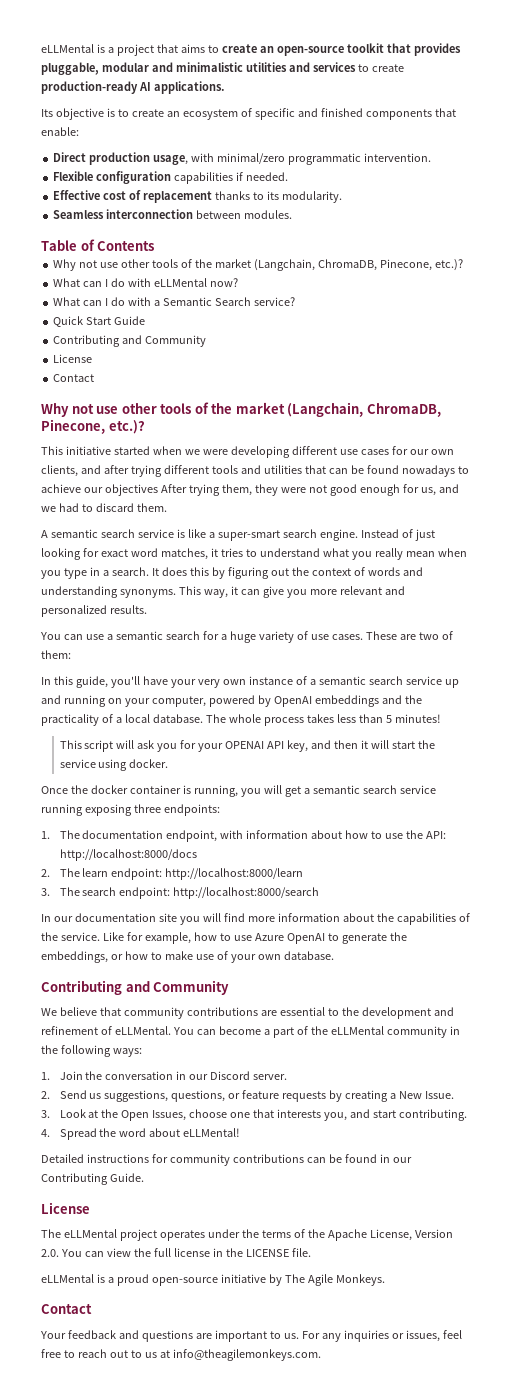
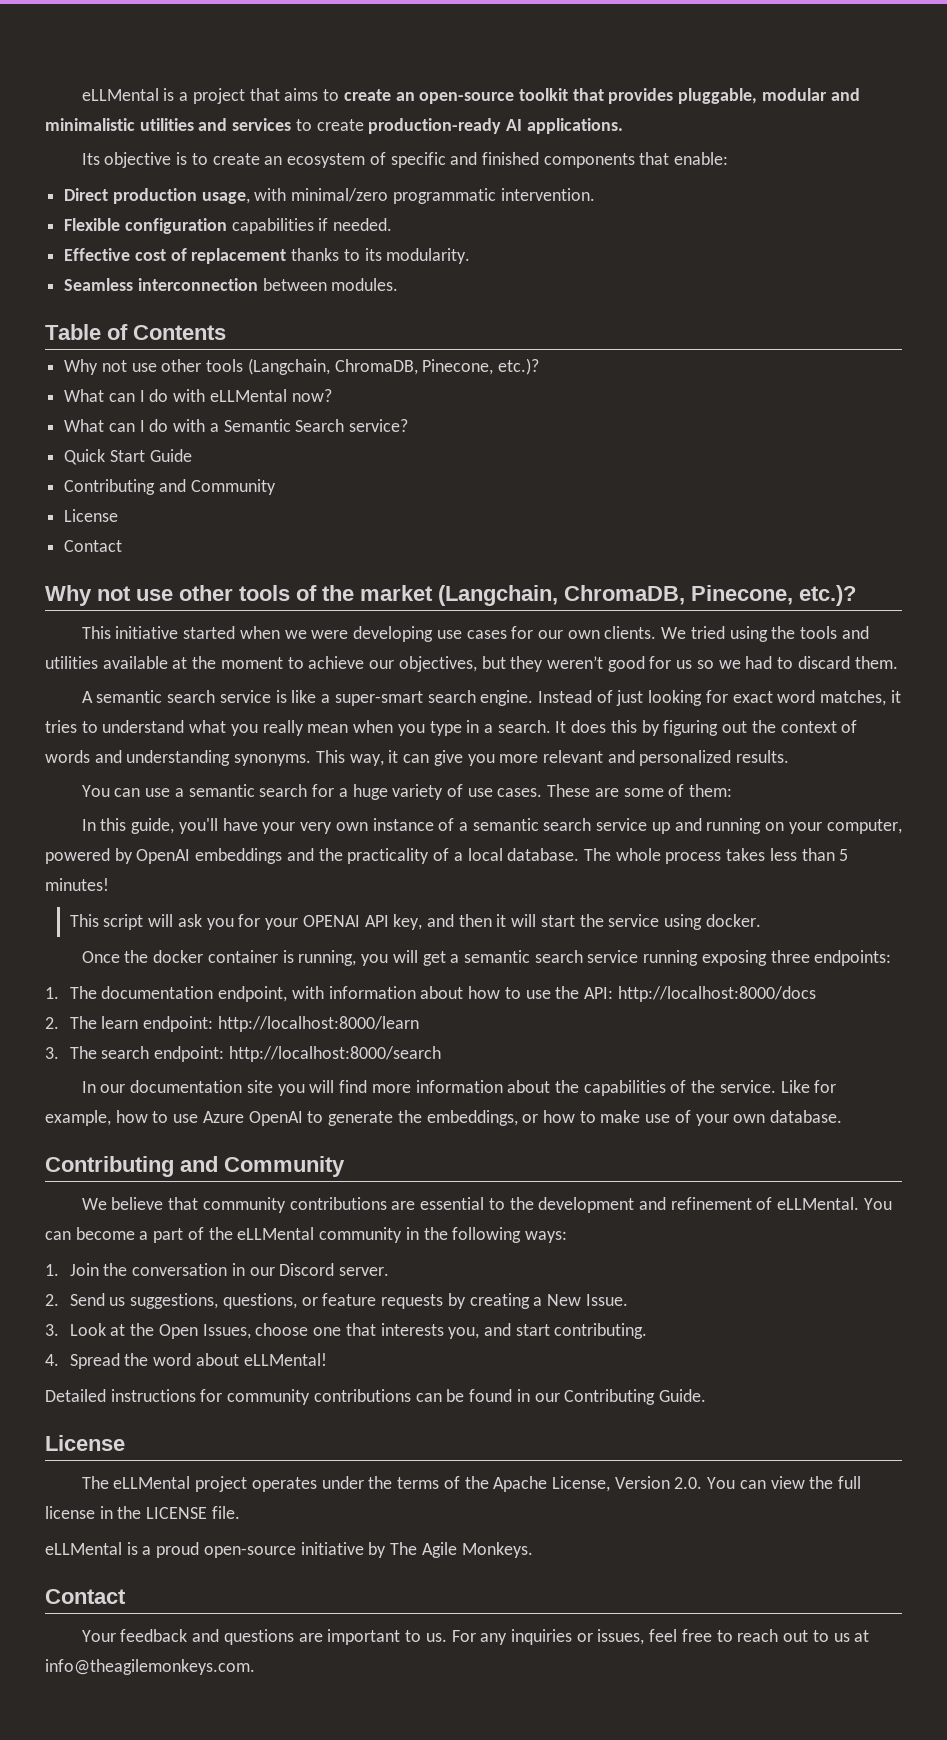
[180,259,251,268] of the market -> (244, 365) none
[291,446,337,455] different -> (434, 634) none
[41,465,469,477] [41,484,459,496] clients, and after trying different tools and utilities that can be found nowadays to achieve our objectives After trying them, they were not good enough for us, and -> [604,626,869,642] [45,656,714,672] clients. We tried using the tools and utilities available at the moment to achieve our objectives, but they weren’t good for us so
[418,632,439,640] two -> [623,788,664,797] some

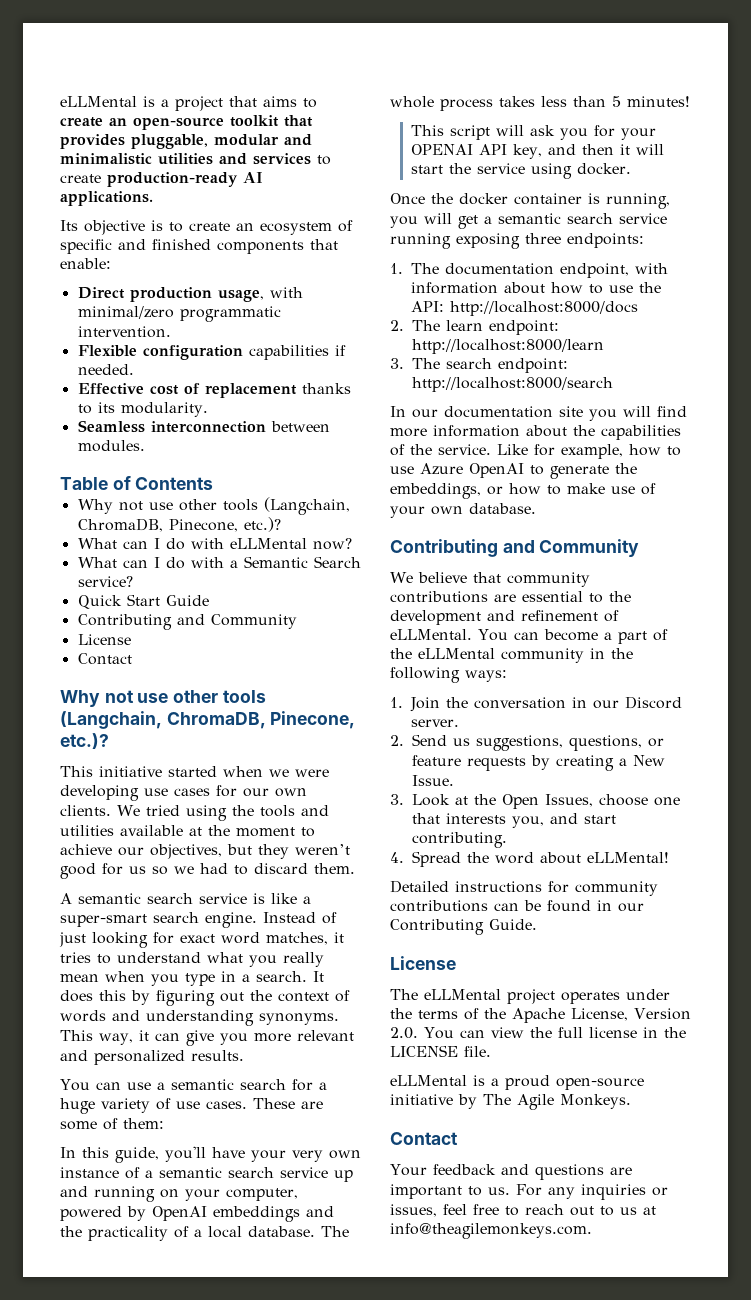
[296,585,433,601] of the market -> (266, 696) none

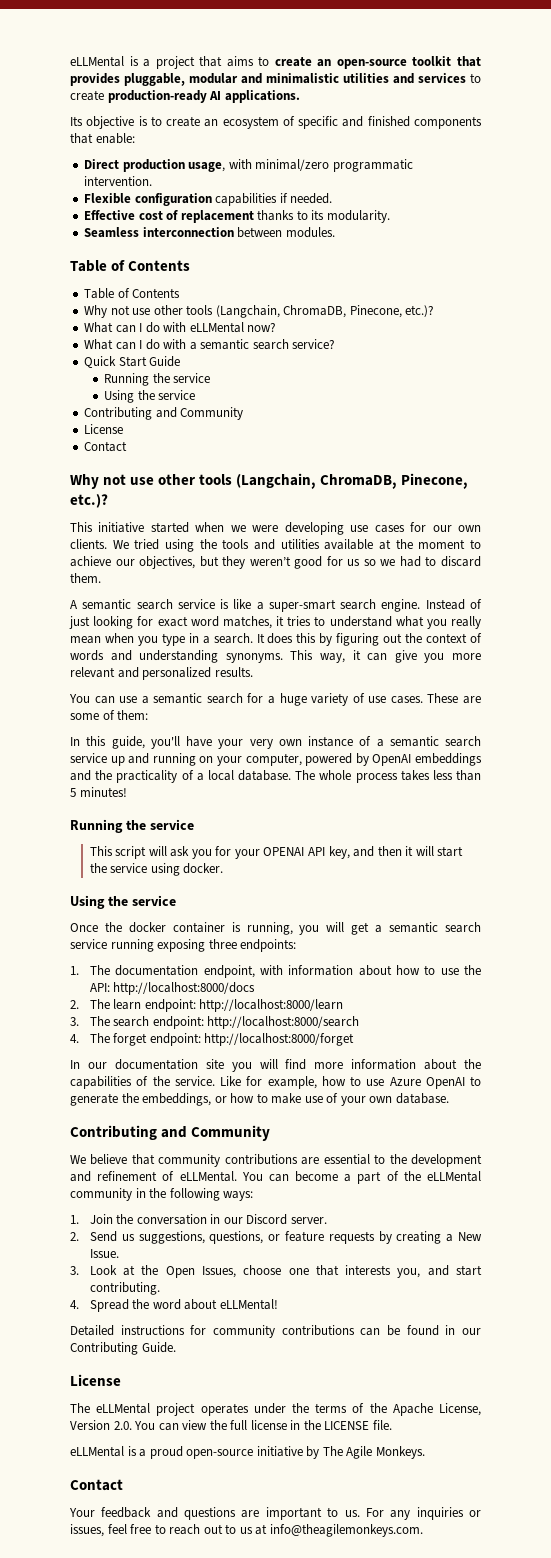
(214, 483) none -> [84,288,181,299] // Table of Contents
[243,556,361,568] Semantic Search -> [200,339,289,350] semantic search
(209, 600) none -> [104,373,211,386] [104,390,196,403] // Running the service // Using the service
(690, 101) none -> [70,819,194,833] // Running the service
(632, 169) none -> [70,895,176,909] // Using the service
(613, 384) none -> [70,1033,355,1046] // 4. The forget endpoint: http://localhost:8000/forget

